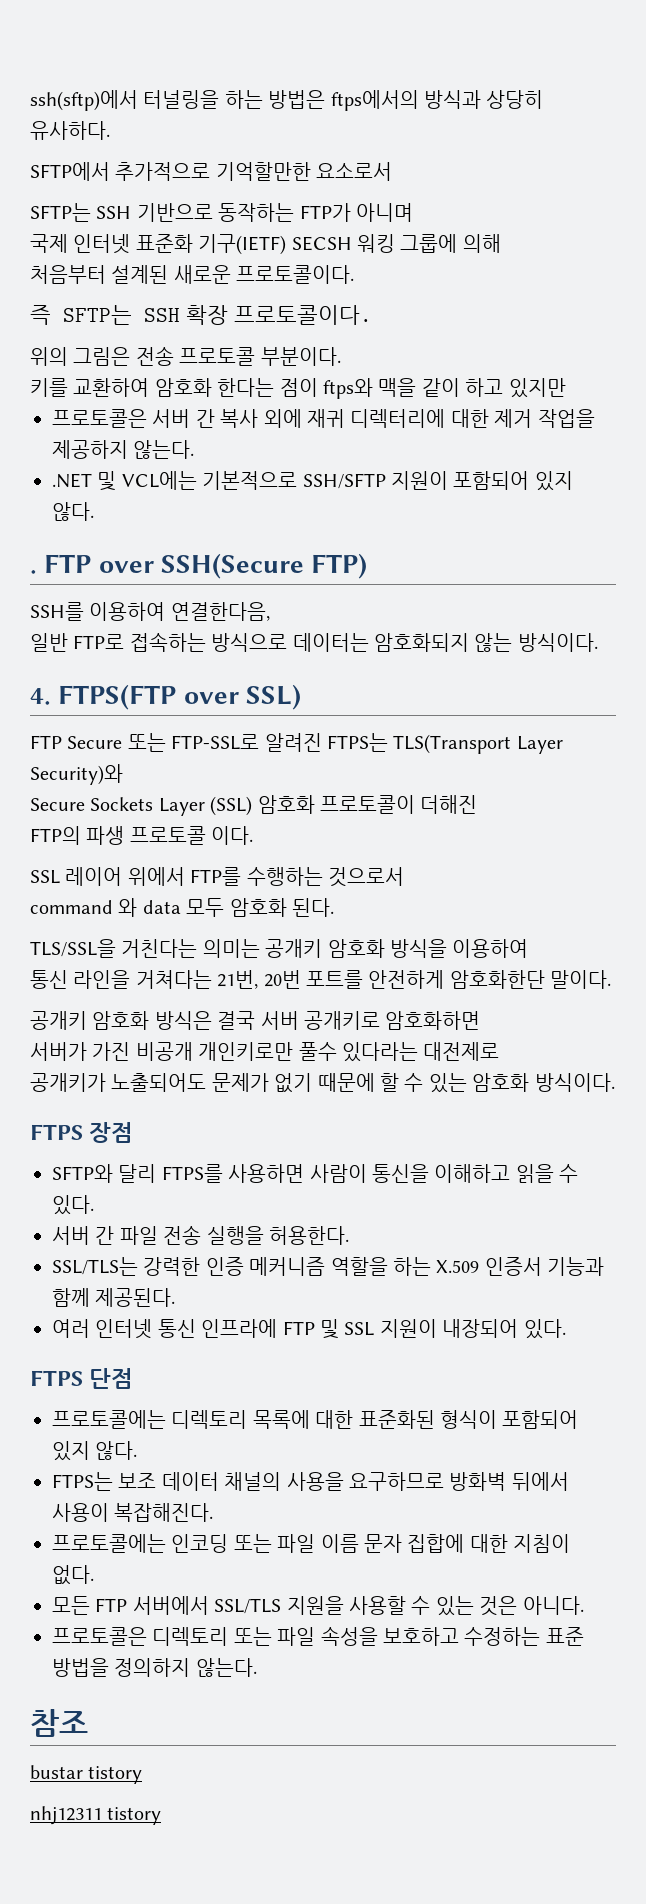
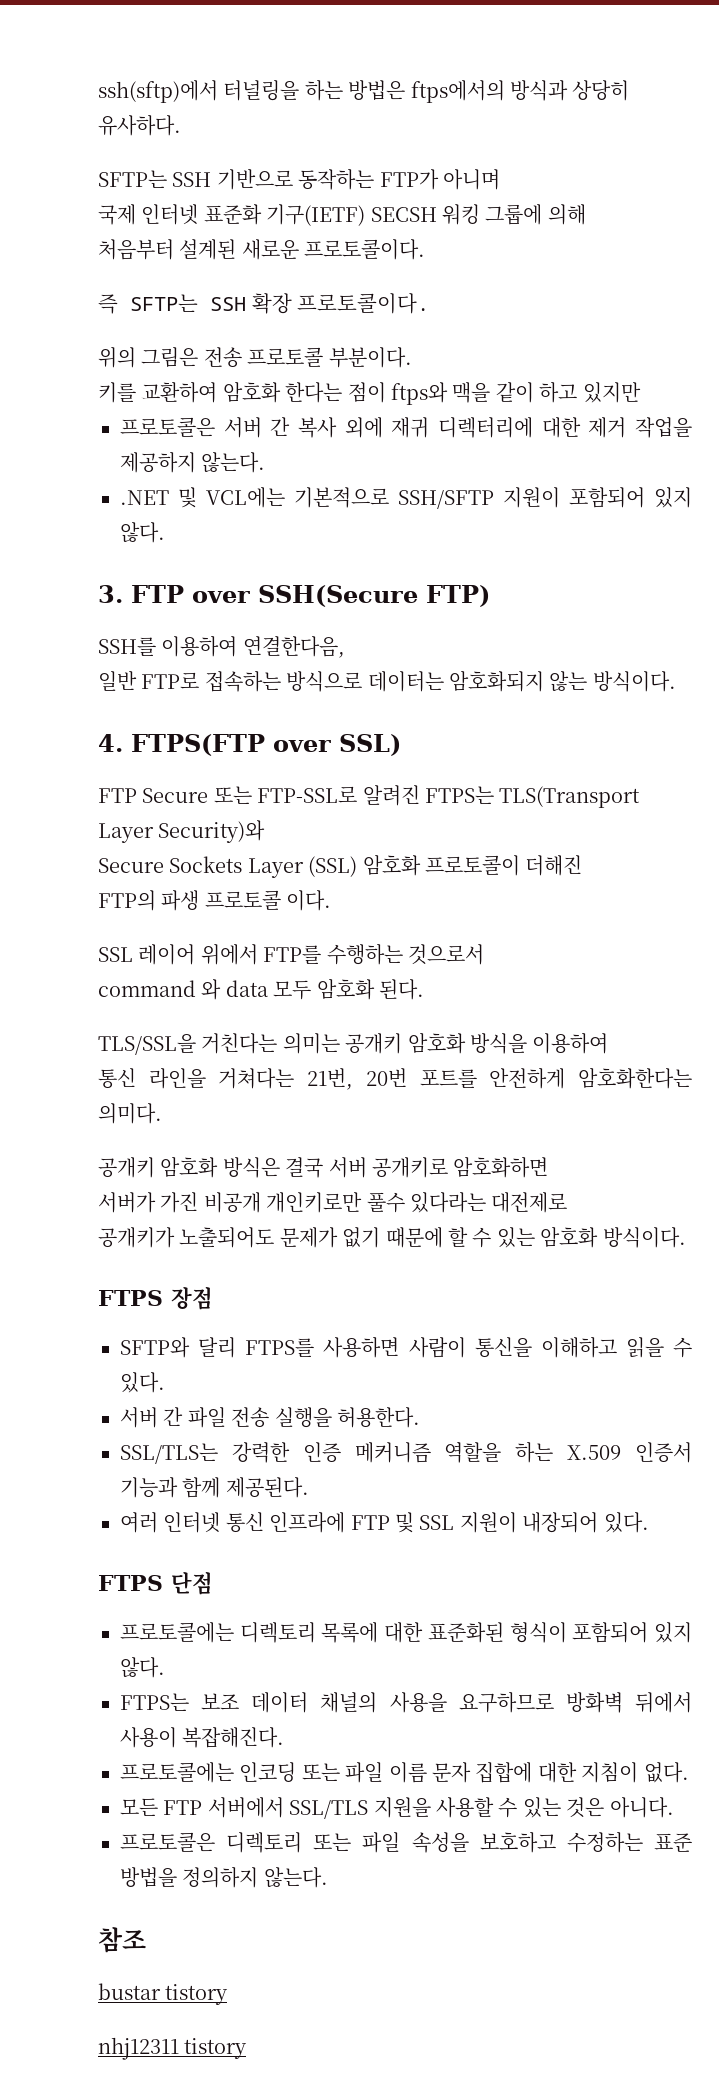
[30,162,393,181] // SFTP에서 추가적으로 기억할만한 요소로서 -> (181, 125) none
[30,570,37,574] . -> [98,585,123,603] 3.
[449,970,612,989] 암호화한단 말이다. -> [578,1067,692,1089] [98,1103,162,1124] 암호화한다는 의미다.

